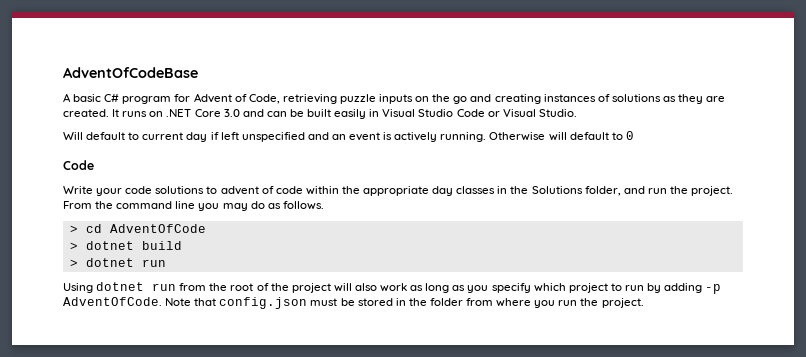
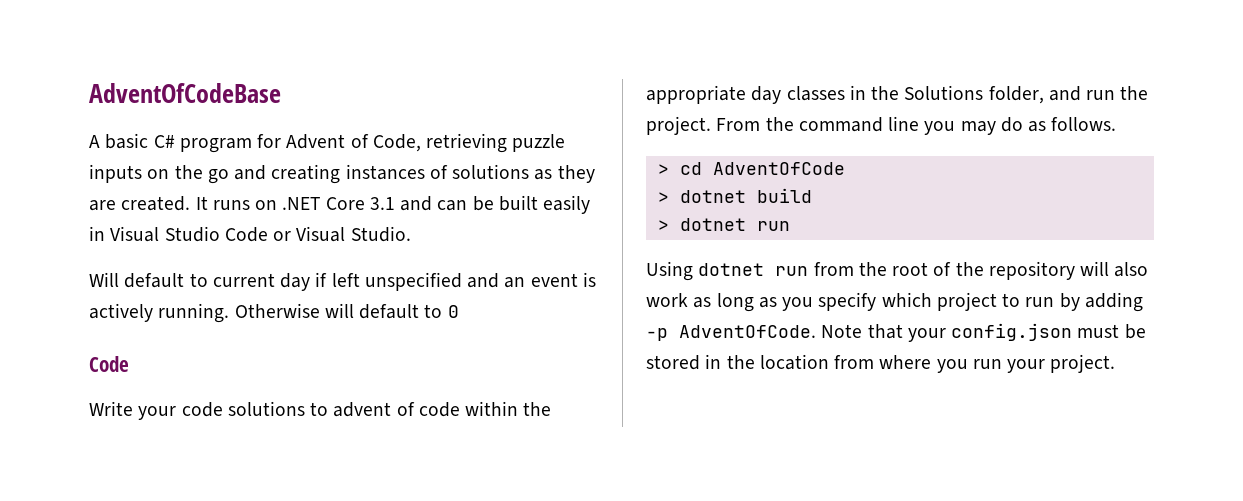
[223,109,240,117] 3.0 -> [369,197,395,210] 3.1
[291,283,331,293] project -> [988,261,1075,280] repository
(217, 302) none -> [907,328,946,342] your
[429,298,463,306] folder -> [759,354,829,370] location
[580,298,599,306] the -> [1007,359,1046,373] your

